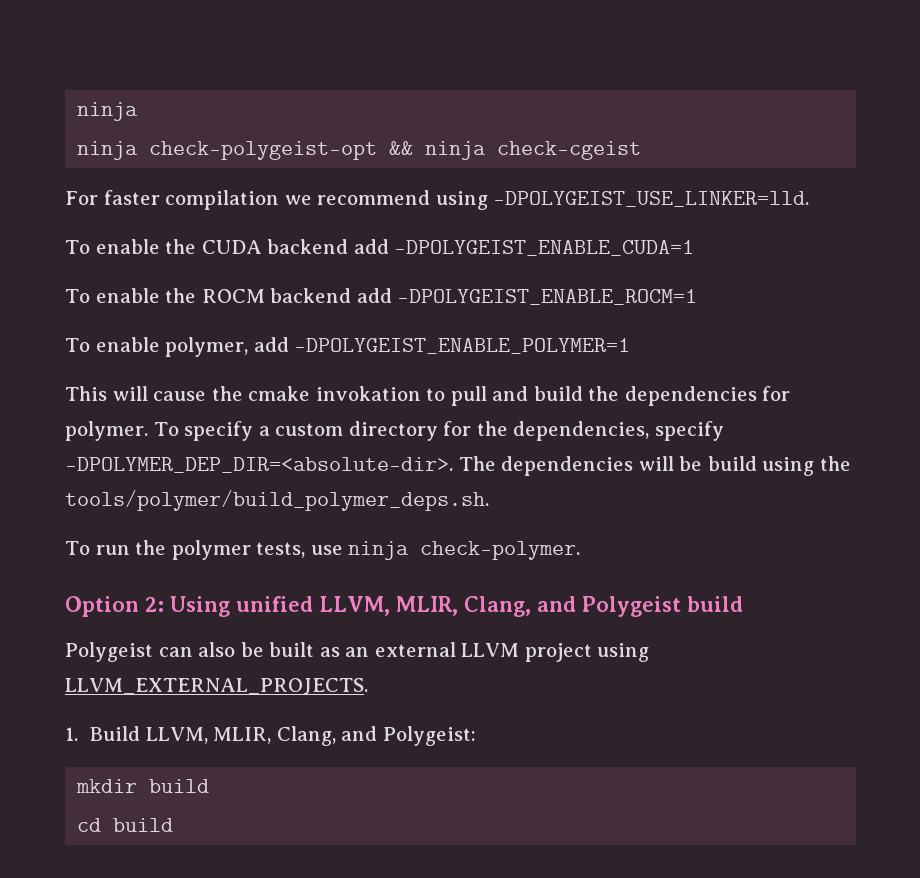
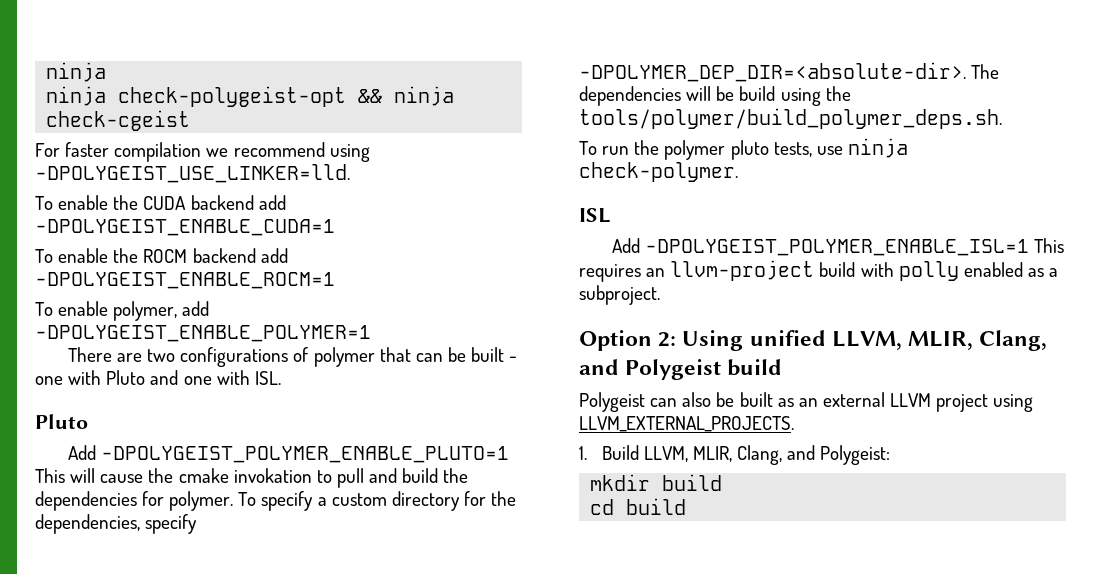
(631, 346) none -> [67,347,518,367] [35,370,281,385] [35,414,88,429] [67,445,510,463] There are two configurations of polymer that can be built - one with Pluto and one with ISL. // Pluto // Add -DPOLYGEIST_POLYMER_ENABLE_PLUTO=1
(251, 550) none -> [730,140,769,160] pluto
(581, 550) none -> [579,208,611,223] [611,238,1065,256] [579,260,1059,282] [579,285,660,305] // ISL // Add -DPOLYGEIST_POLYMER_ENABLE_ISL=1 This requires an llvm-project build with polly enabled as a subproject.

